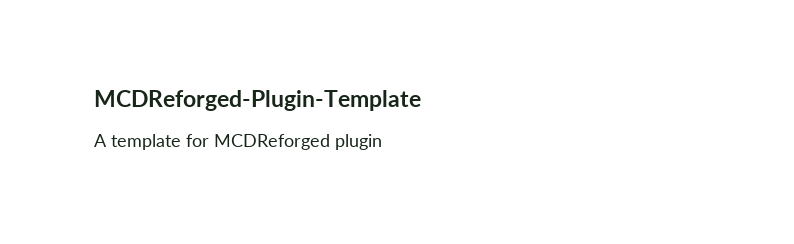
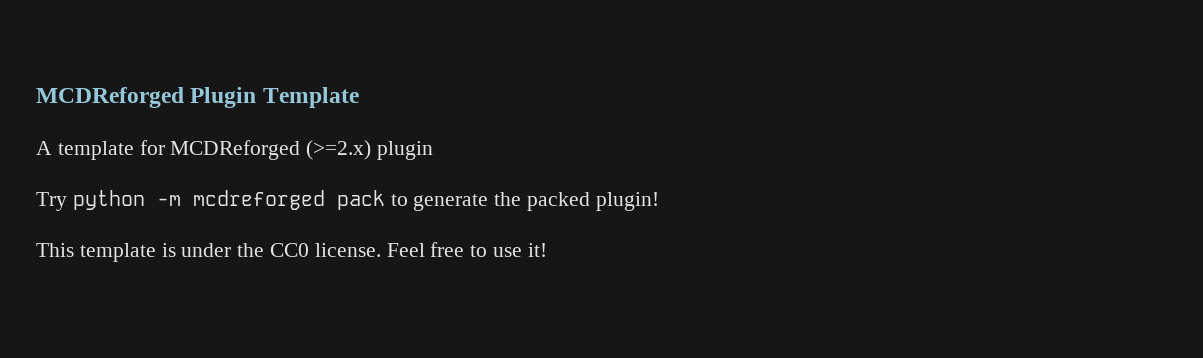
[94,90,421,111] MCDReforged-Plugin-Template -> [36,87,359,108] MCDReforged Plugin Template
(330, 142) none -> [306,140,372,160] (>=2.x)
(382, 142) none -> [36,190,659,211] [36,242,547,262] // Try python -m mcdreforged pack to generate the packed plugin! // This template is under the CC0 license. Feel free to use it!

